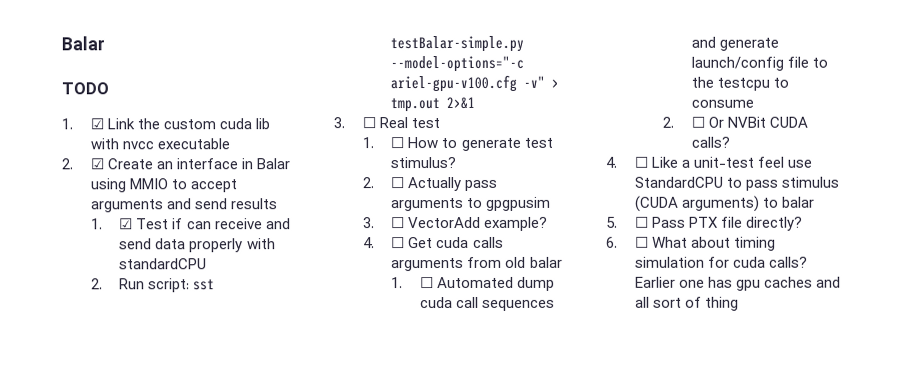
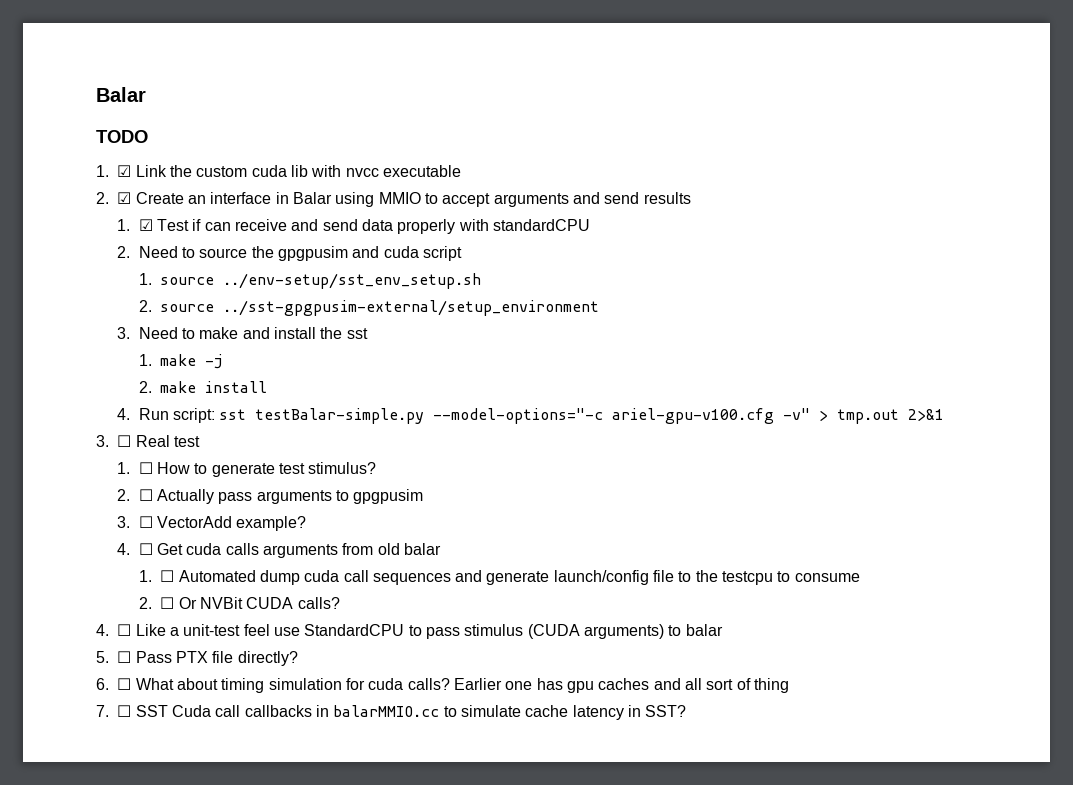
(103, 284) none -> [138,246,463,261] [138,273,482,289] [138,300,600,316] [117,327,368,339] [138,354,223,369] [138,381,268,393] [117,408,131,420] Need to source the gpgpusim and cuda script // 1. source ../env-setup/sst_env_setup.sh // 2. source ../sst-gpgpusim-external/setup_environment // 3. Need to make and install the sst // 1. make -j // 2. make install // 4.
(739, 303) none -> [96,705,687,720] // 7. ☐ SST Cuda call callbacks in balarMMIO.cc to simulate cache latency in SST?

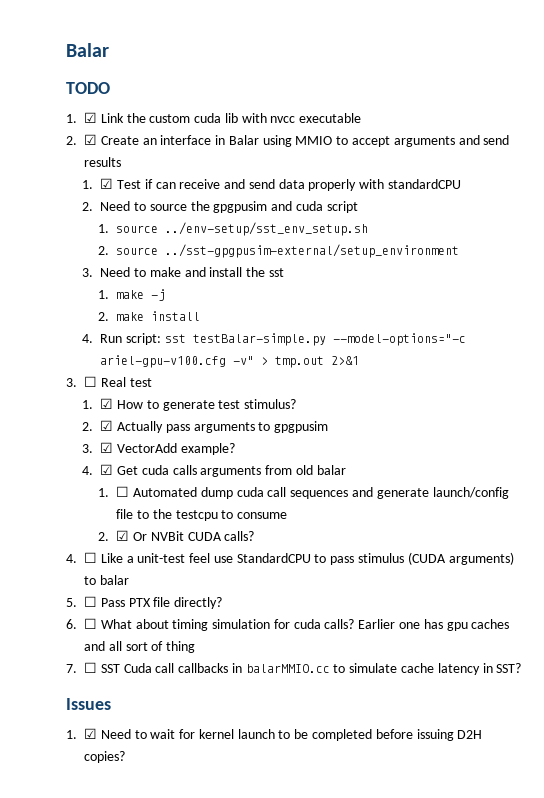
[138,462,153,474] ☐ -> [100,398,114,409] ☑
[138,489,153,501] ☐ -> [100,420,114,431] ☑
[138,516,153,528] ☐ -> [100,442,114,453] ☑
[138,543,153,555] ☐ -> [100,464,114,475] ☑
[160,597,175,609] ☐ -> [116,530,130,541] ☑
(687, 711) none -> [66,698,111,710] [66,728,483,741] [84,751,125,763] // Issues // 1. ☑ Need to wait for kernel launch to be completed before issuing D2H copies?

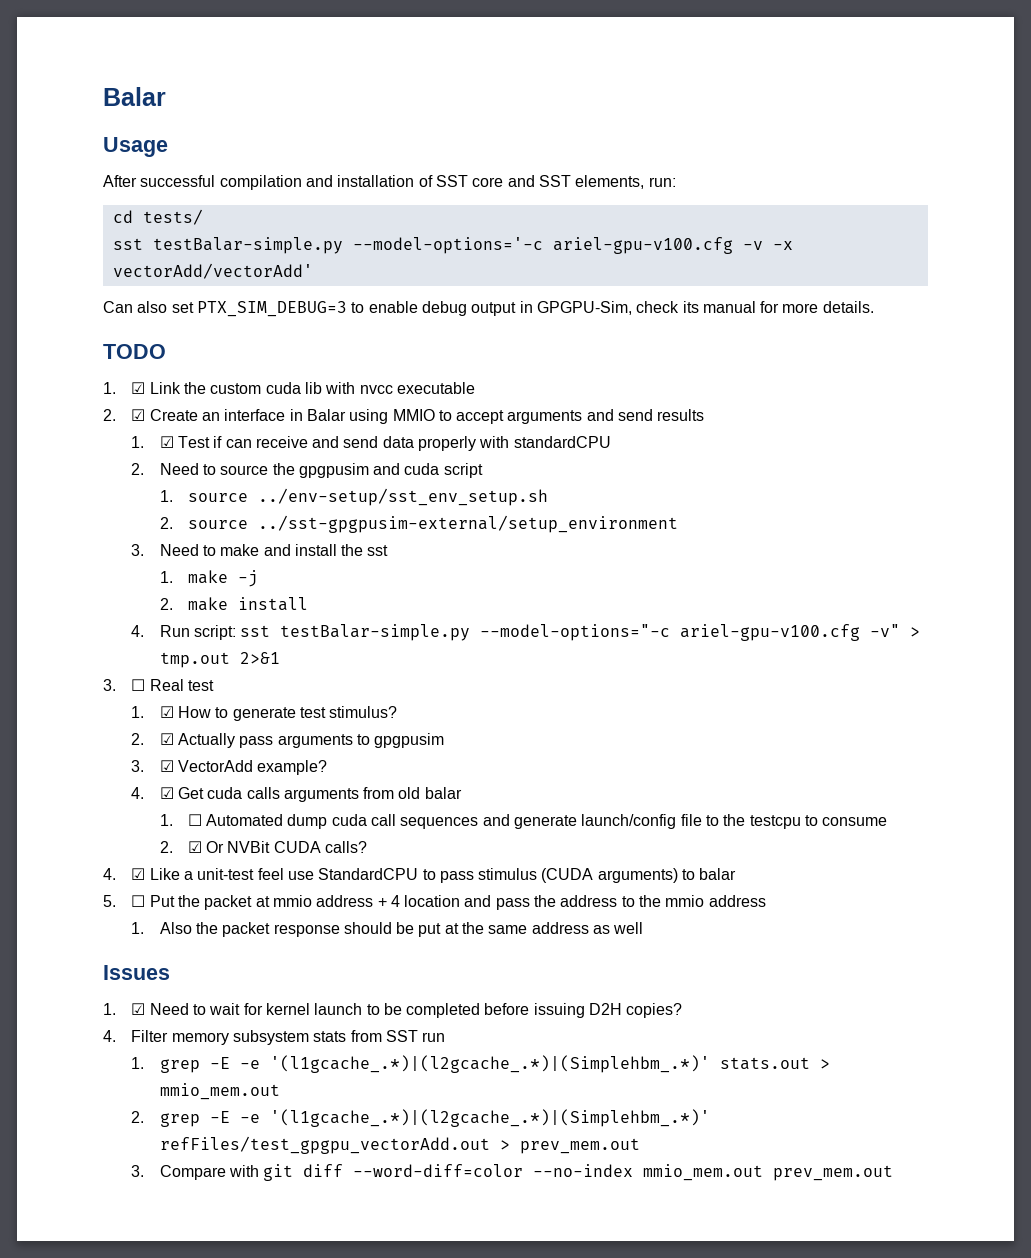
[66,43,109,57] Balar -> [103,87,166,106] [103,137,168,157] [103,175,676,190] [112,209,203,225] [112,237,793,254] [112,263,313,279] [103,301,874,317] Balar // Usage // After successful compilation and installation of SST core and SST elements, run: // cd tests/ // sst testBalar-simple.py --model-options='-c ariel-gpu-v100.cfg -v -x vectorAdd/vectorAdd' // Can also set PTX_SIM_DEBUG=3 to enable debug output in GPGPU-Sim, check its manual for more details.
[84,552,97,563] ☐ -> [131,868,146,880] ☑
[100,597,223,609] [66,618,510,631] [84,641,196,653] [66,662,522,675] Pass PTX file directly? // 6. ☐ What about timing simulation for cuda calls? Earlier one has gpu caches and all sort of thing // 7. ☐ SST Cuda call callbacks in balarMMIO.cc to simulate cache latency in SST? -> [149,895,766,910] [131,922,644,937] Put the packet at mmio address + 4 location and pass the address to the mmio address // 1. Also the packet response should be put at the same address as well
(125, 757) none -> [103,1030,446,1045] [131,1055,830,1073] [159,1083,280,1100] [131,1109,710,1127] [159,1136,640,1154] [131,1164,894,1181] // 4. Filter memory subsystem stats from SST run // 1. grep -E -e '(l1gcache_.*)|(l2gcache_.*)|(Simplehbm_.*)' stats.out > mmio_mem.out // 2. grep -E -e '(l1gcache_.*)|(l2gcache_.*)|(Simplehbm_.*)' refFiles/test_gpgpu_vectorAdd.out > prev_mem.out // 3. Compare with git diff --word-diff=color --no-index mmio_mem.out prev_mem.out

